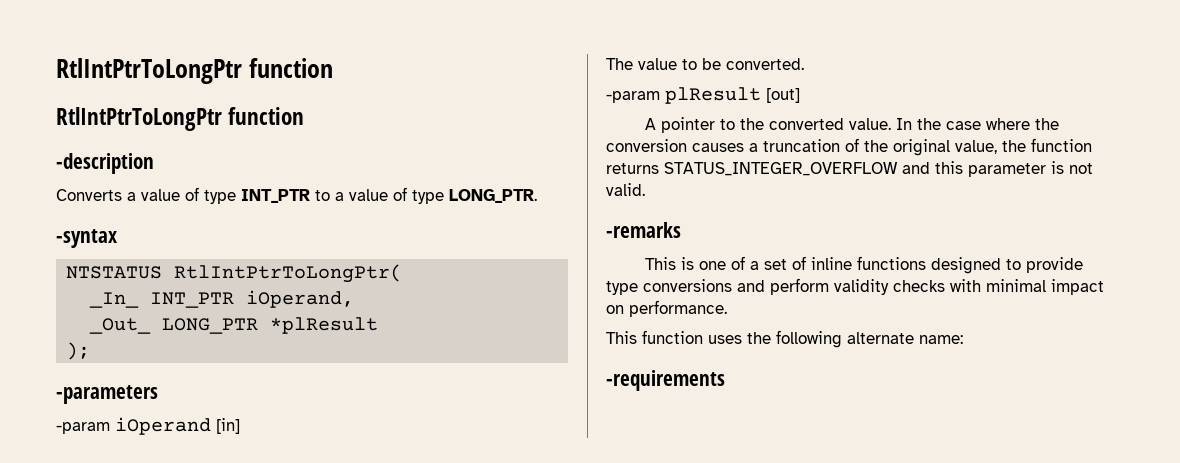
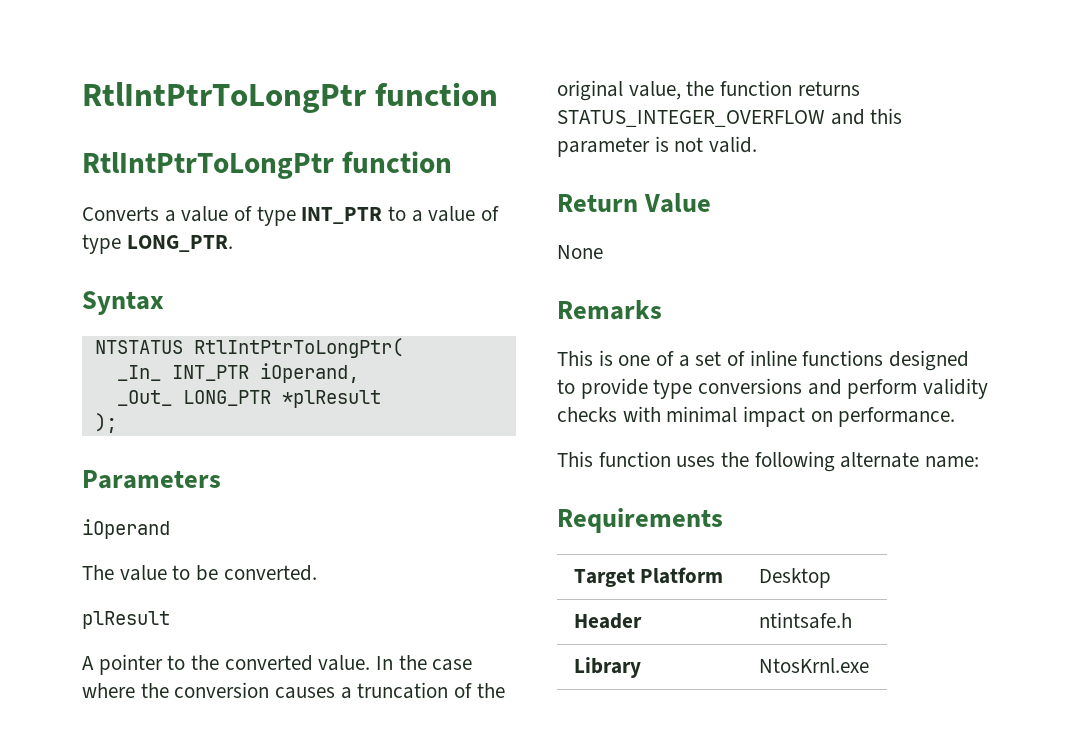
[56,153,154,174] // -description -> (452, 162) none
[56,229,117,248] -syntax -> [82,291,164,315] Syntax
[56,385,158,404] [56,422,110,434] -parameters // -param -> [82,470,221,489] Parameters //
[216,418,240,434] [in] -> (170, 529) none
[606,91,660,103] -param -> (317, 573) none
[766,88,800,103] [out] -> (170, 620) none
[606,222,681,238] -remarks -> [557,193,712,213] [557,245,603,259] [557,300,662,320] Return Value // None // Remarks
[606,370,725,391] -requirements -> [557,508,723,533] [573,567,724,587] [758,568,831,588] [573,613,642,629] [758,612,852,629] [573,657,641,678] [758,658,869,673] Requirements // Target Platform | Desktop // Header | ntintsafe.h // Library | NtosKrnl.exe

